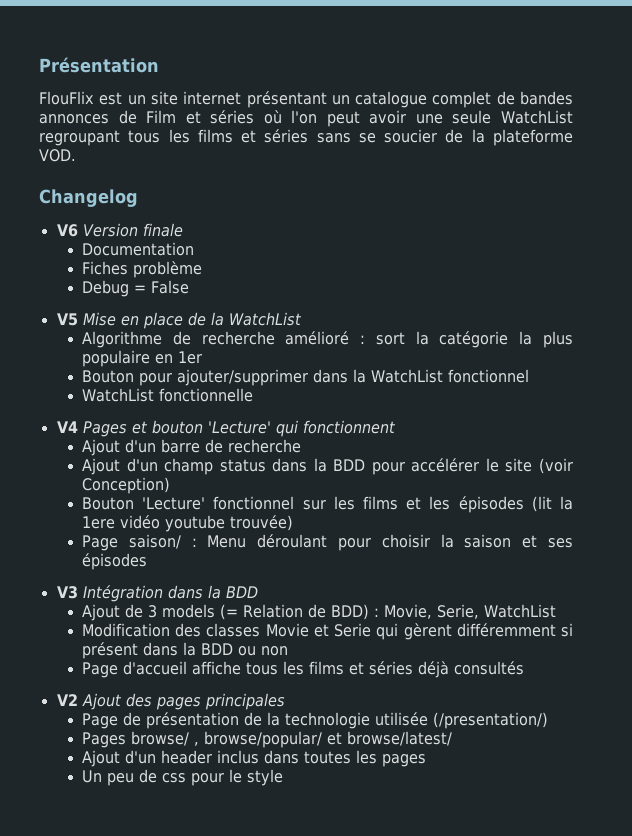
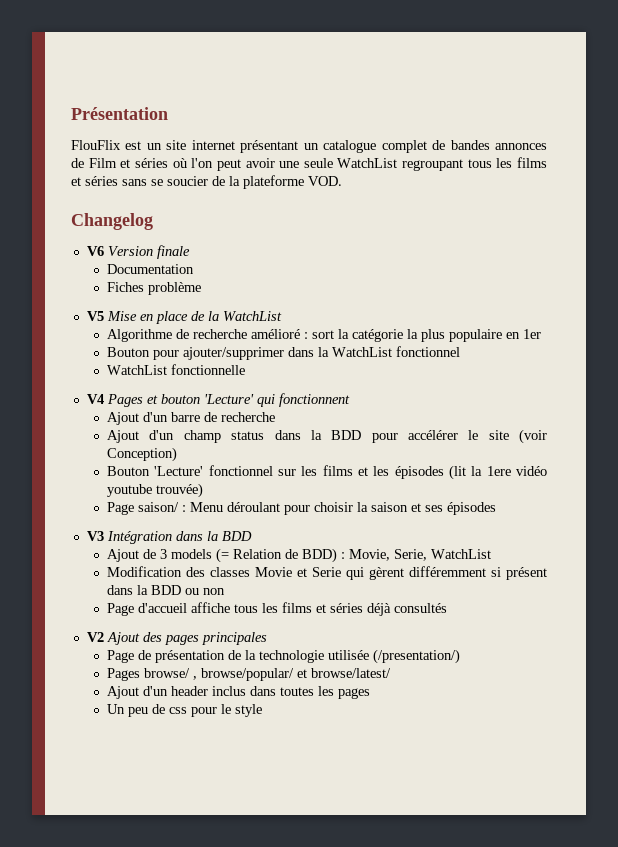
[81,280,189,297] // Debug = False -> (202, 288) none

